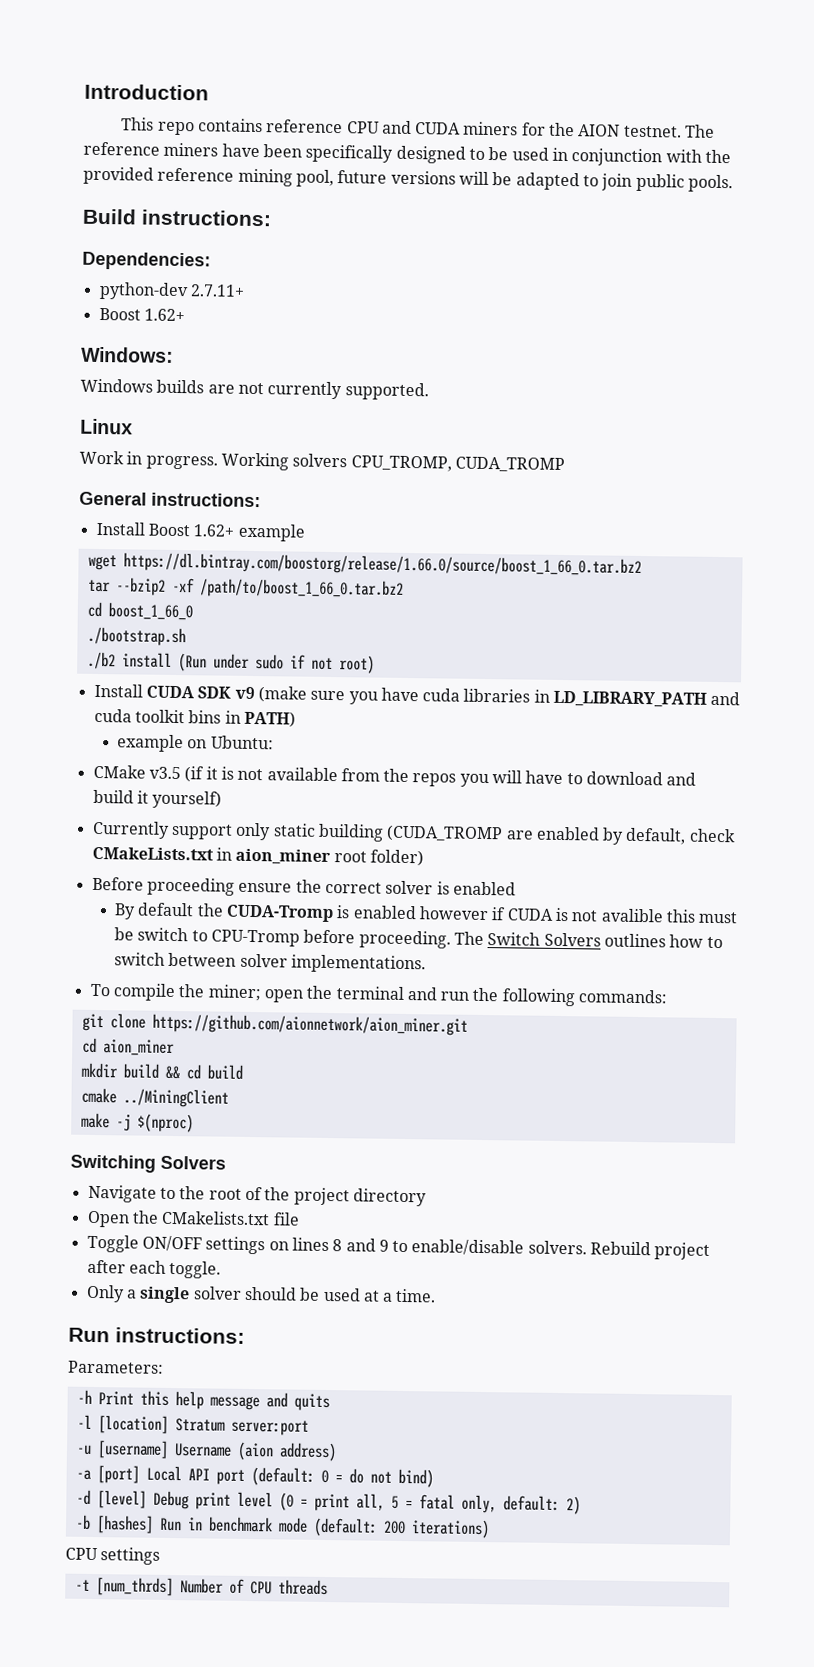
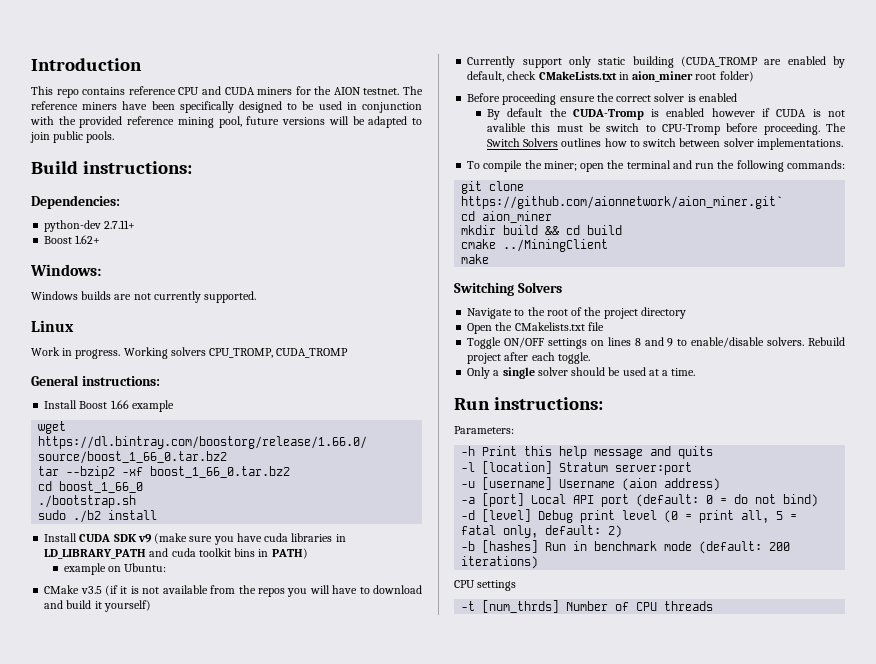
[193,524,235,537] 1.62+ -> [110,400,129,409] 1.66
[199,578,404,599] /path/to/boost_1_66_0.tar.bz2 -> [150,466,291,478] boost_1_66_0.tar.bz2
(186, 636) none -> [38,510,67,520] sudo
[177,653,375,674] (Run under sudo if not root) -> (158, 515) none
[151,1013,468,1036] https://github.com/aionnetwork/aion_miner.git -> [461,196,784,209] https://github.com/aionnetwork/aion_miner.git`
[115,1113,194,1133] -j $(nproc) -> (490, 259) none

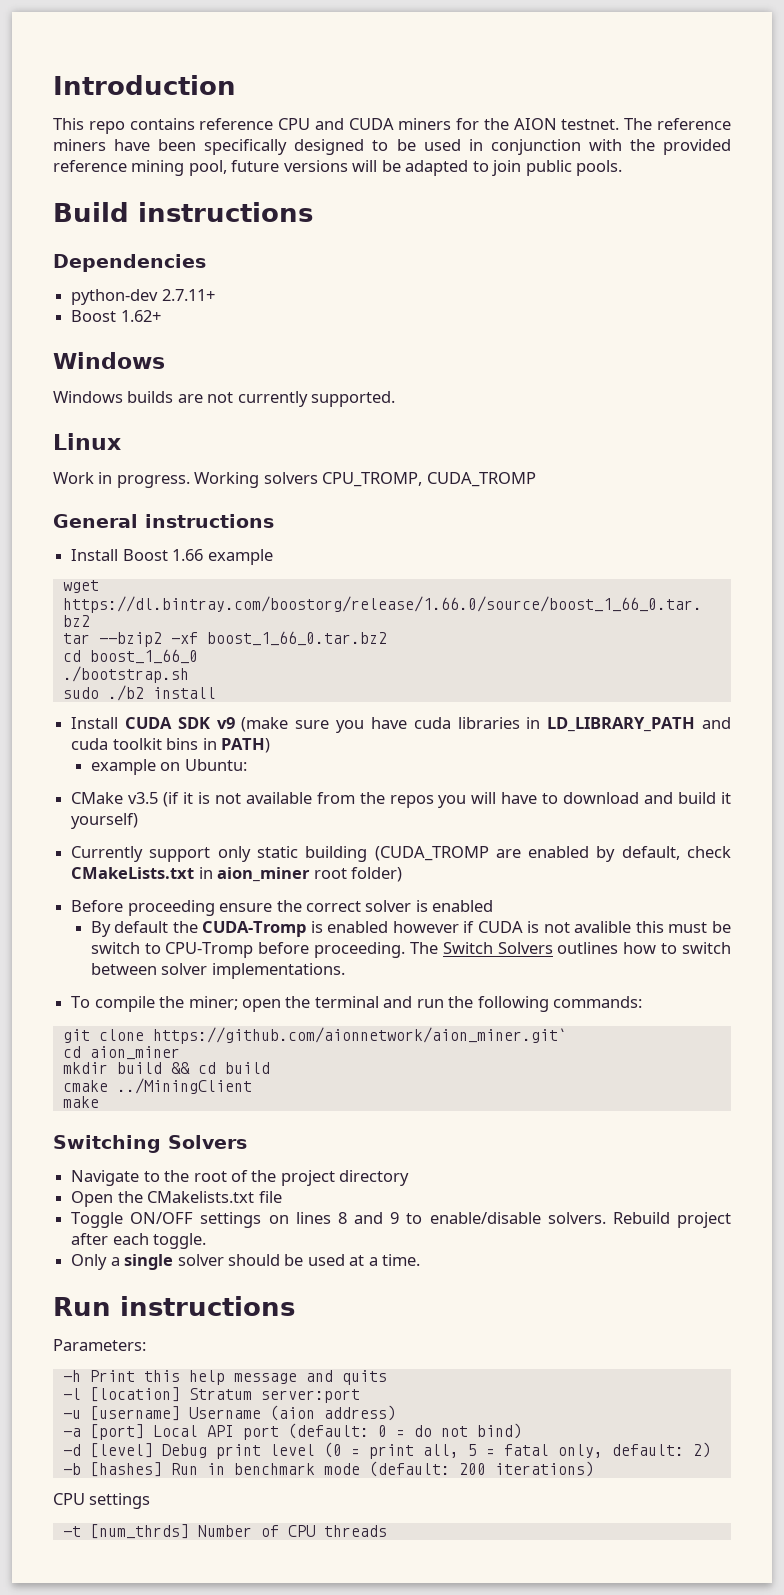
[82,161,192,174] [31,195,120,209] instructions: // Dependencies: -> [138,202,313,222] [53,254,206,272] instructions // Dependencies
[30,264,101,276] Windows: -> [53,352,165,369] Windows
[81,376,160,386] instructions: -> [145,514,274,528] instructions
[493,397,603,410] instructions: -> [120,1296,295,1316] instructions

